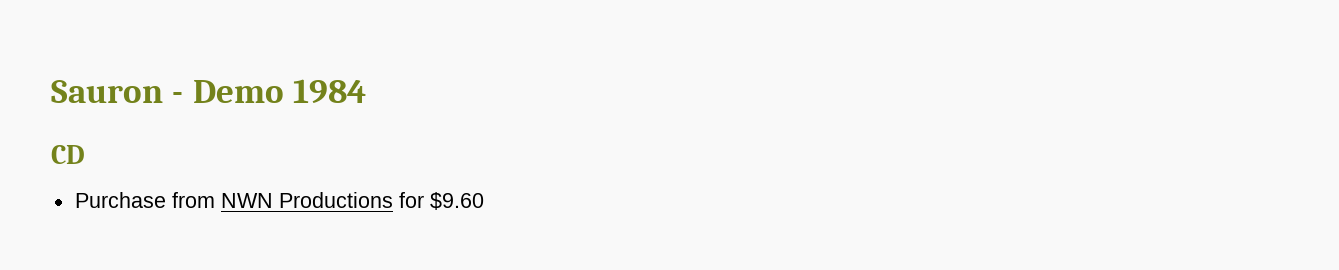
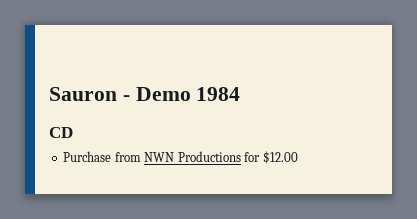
[429,192,484,210] $9.60 -> [262,151,298,164] $12.00

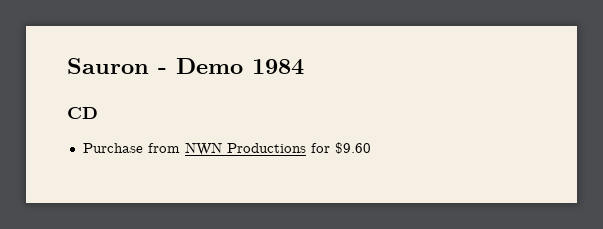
[262,151,298,164] $12.00 -> [334,142,371,154] $9.60

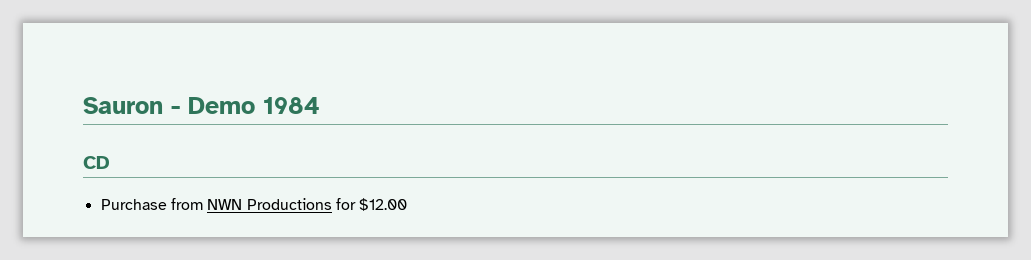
[334,142,371,154] $9.60 -> [359,198,408,211] $12.00

